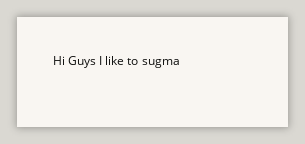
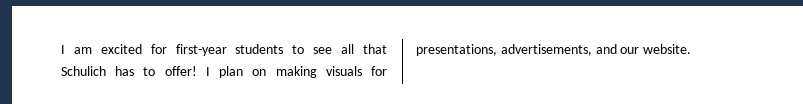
[53,56,180,68] Hi Guys I like to sugma -> [61,44,387,56] [61,66,388,78] [416,44,692,56] I am excited for first-year students to see all that Schulich has to offer! I plan on making visuals for presentations, advertisements, and our website.

